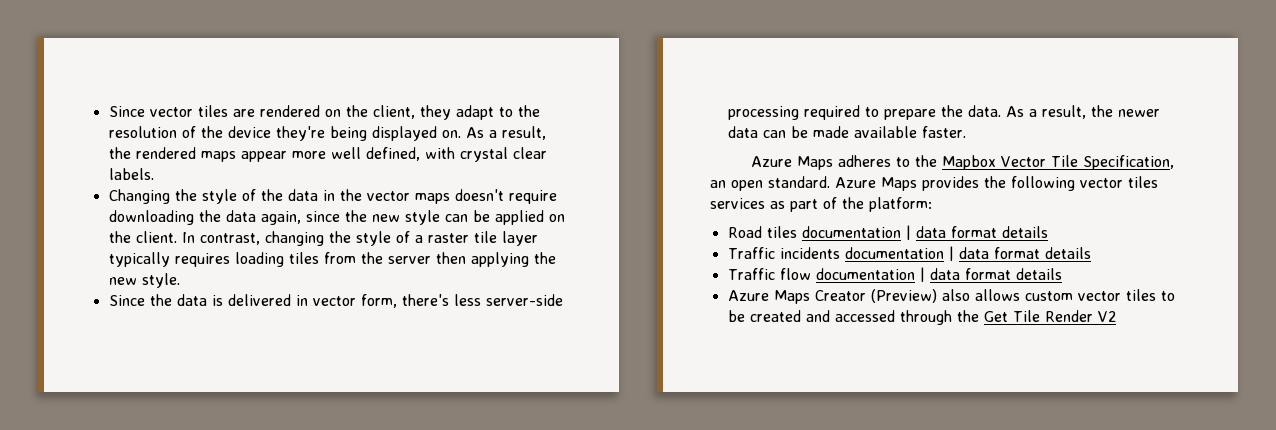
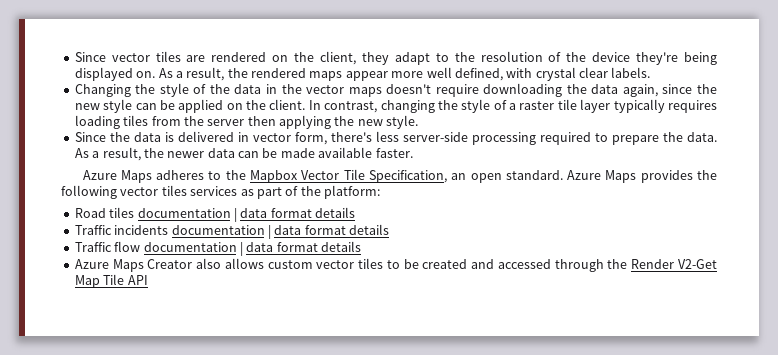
[870,289,937,303] (Preview) -> (193, 264) none
[983,310,1116,322] Get Tile Render V2 -> [631,259,717,269] [74,274,148,288] Render V2-Get Map Tile API

